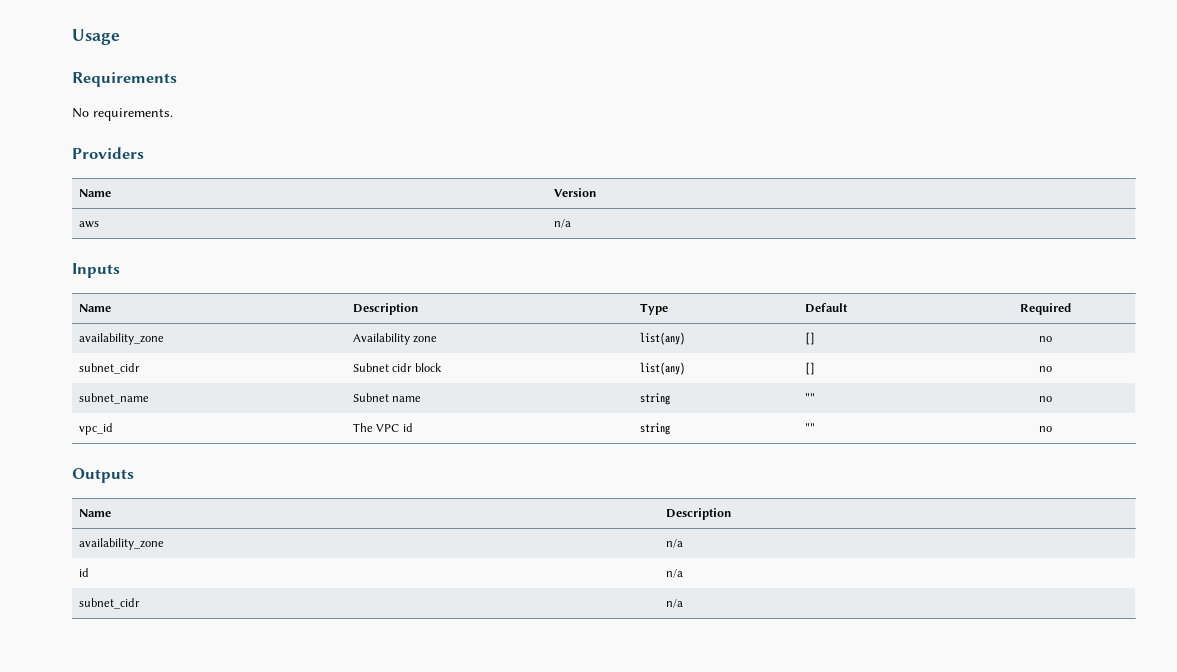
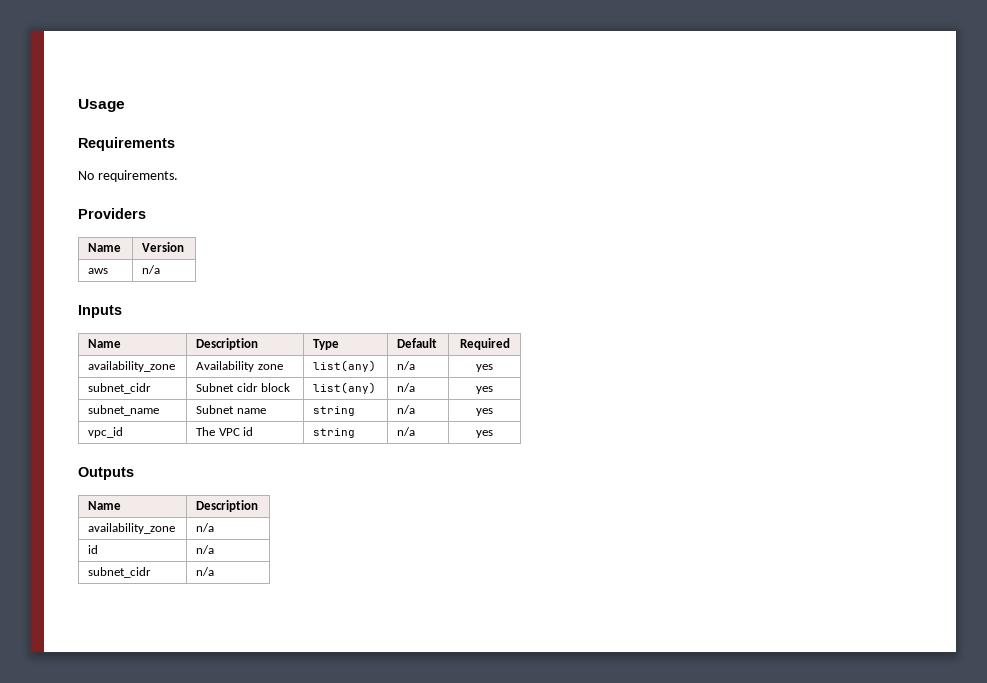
[804,332,815,345] [1038,336,1052,342] [] | no -> [397,361,416,370] [476,364,493,372] n/a | yes
[804,362,815,375] [1038,366,1052,372] [] | no -> [397,383,416,392] [476,386,493,394] n/a | yes
[804,393,815,402] [1038,396,1052,402] "" | no -> [397,405,416,414] [476,408,493,416] n/a | yes
[804,423,815,432] [1038,426,1052,432] "" | no -> [397,427,416,436] [476,430,493,438] n/a | yes

